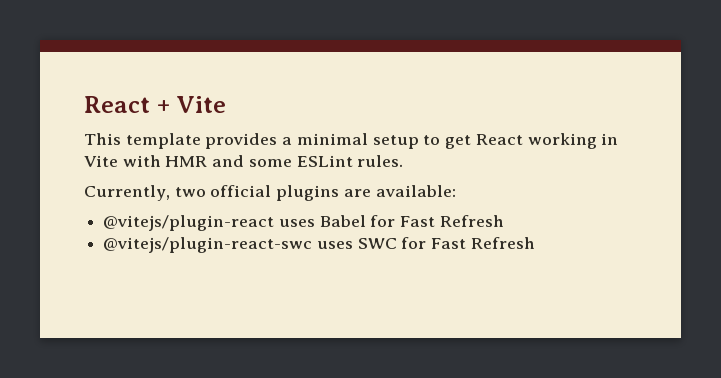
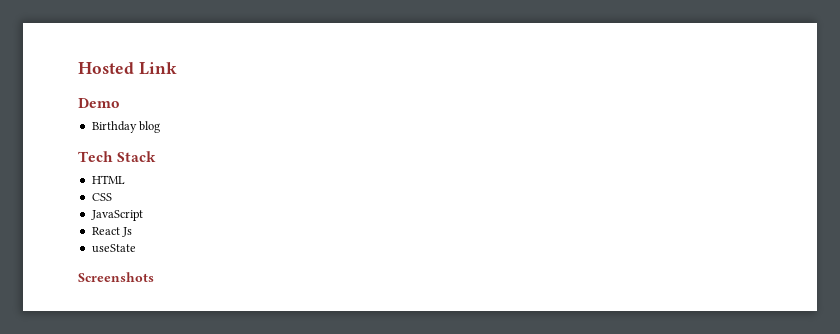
[84,96,227,113] [84,133,619,149] [84,155,404,167] [84,185,456,201] [103,215,504,231] [103,237,535,253] React + Vite // This template provides a minimal setup to get React working in Vite with HMR and some ESLint rules. // Currently, two official plugins are available: // @vitejs/plugin-react uses Babel for Fast Refresh // @vitejs/plugin-react-swc uses SWC for Fast Refresh -> [78,62,177,75] [78,98,120,108] [91,121,161,133] [78,151,157,162] [91,175,125,184] [91,193,112,201] [90,210,143,221] [91,227,133,237] [91,244,136,253] [78,272,154,282] Hosted Link // Demo // Birthday blog // Tech Stack // HTML // CSS // JavaScript // React Js // useState // Screenshots

